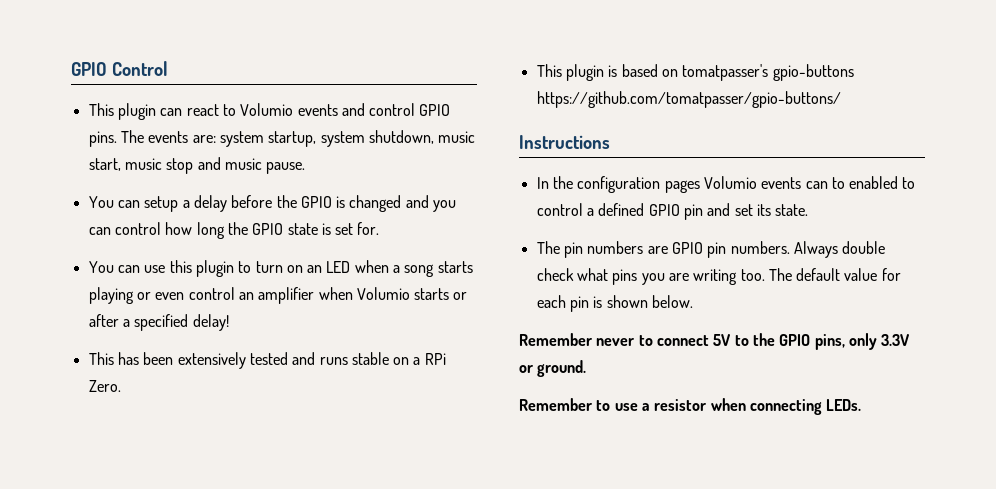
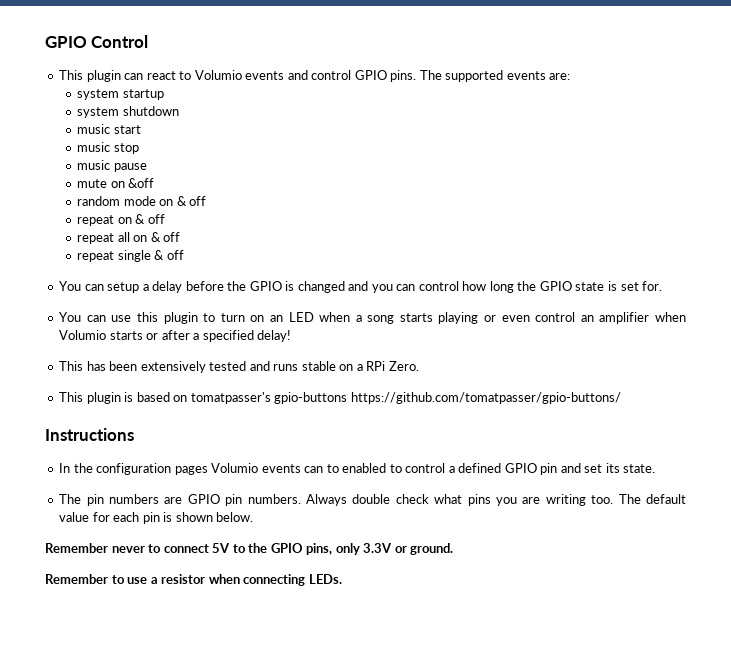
(144, 136) none -> [445,70,504,82] supported
[219,130,476,147] [88,157,306,174] system startup, system shutdown, music start, music stop and music pause. -> [77,89,164,100] [77,106,179,118] [77,124,141,134] [77,142,139,154] [77,160,147,172] [77,178,155,188] [77,196,207,206] [77,214,165,226] [77,232,181,244] [77,250,184,262] // system startup // system shutdown // music start // music stop // music pause // mute on &off // random mode on & off // repeat on & off // repeat all on & off // repeat single & off

